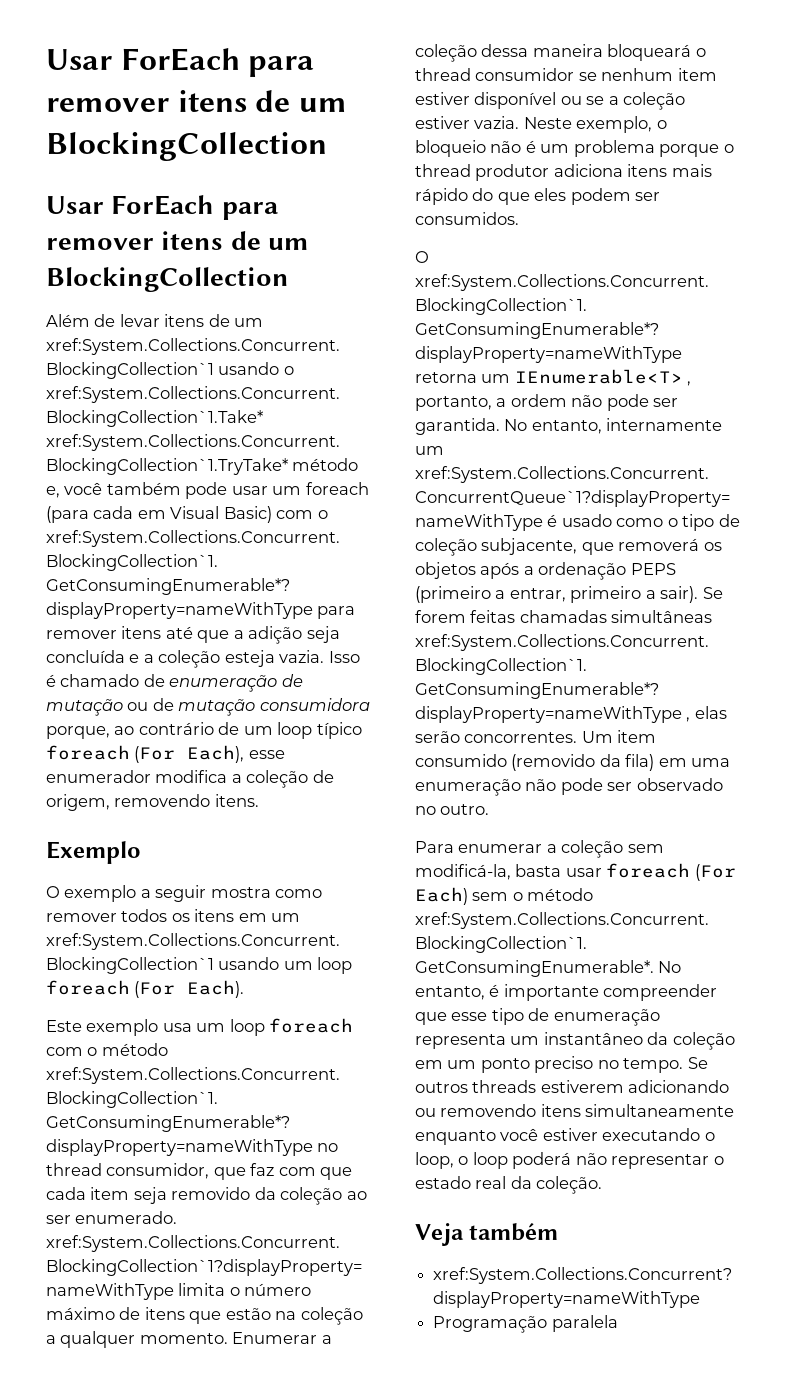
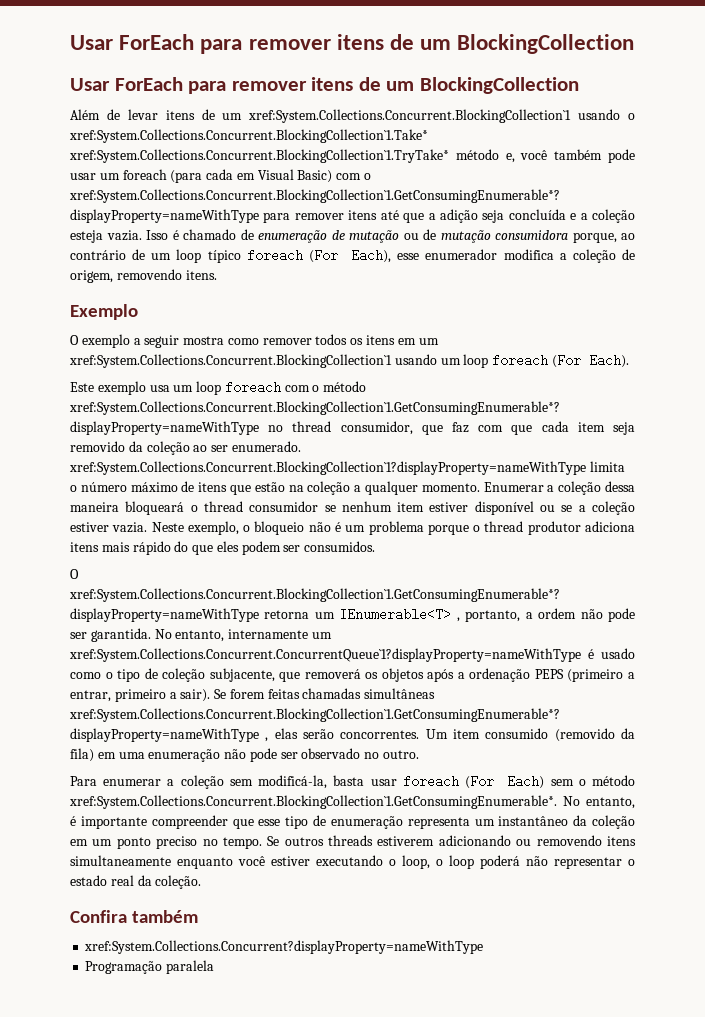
[415,1223,464,1246] Veja -> [70,910,127,923] Confira

